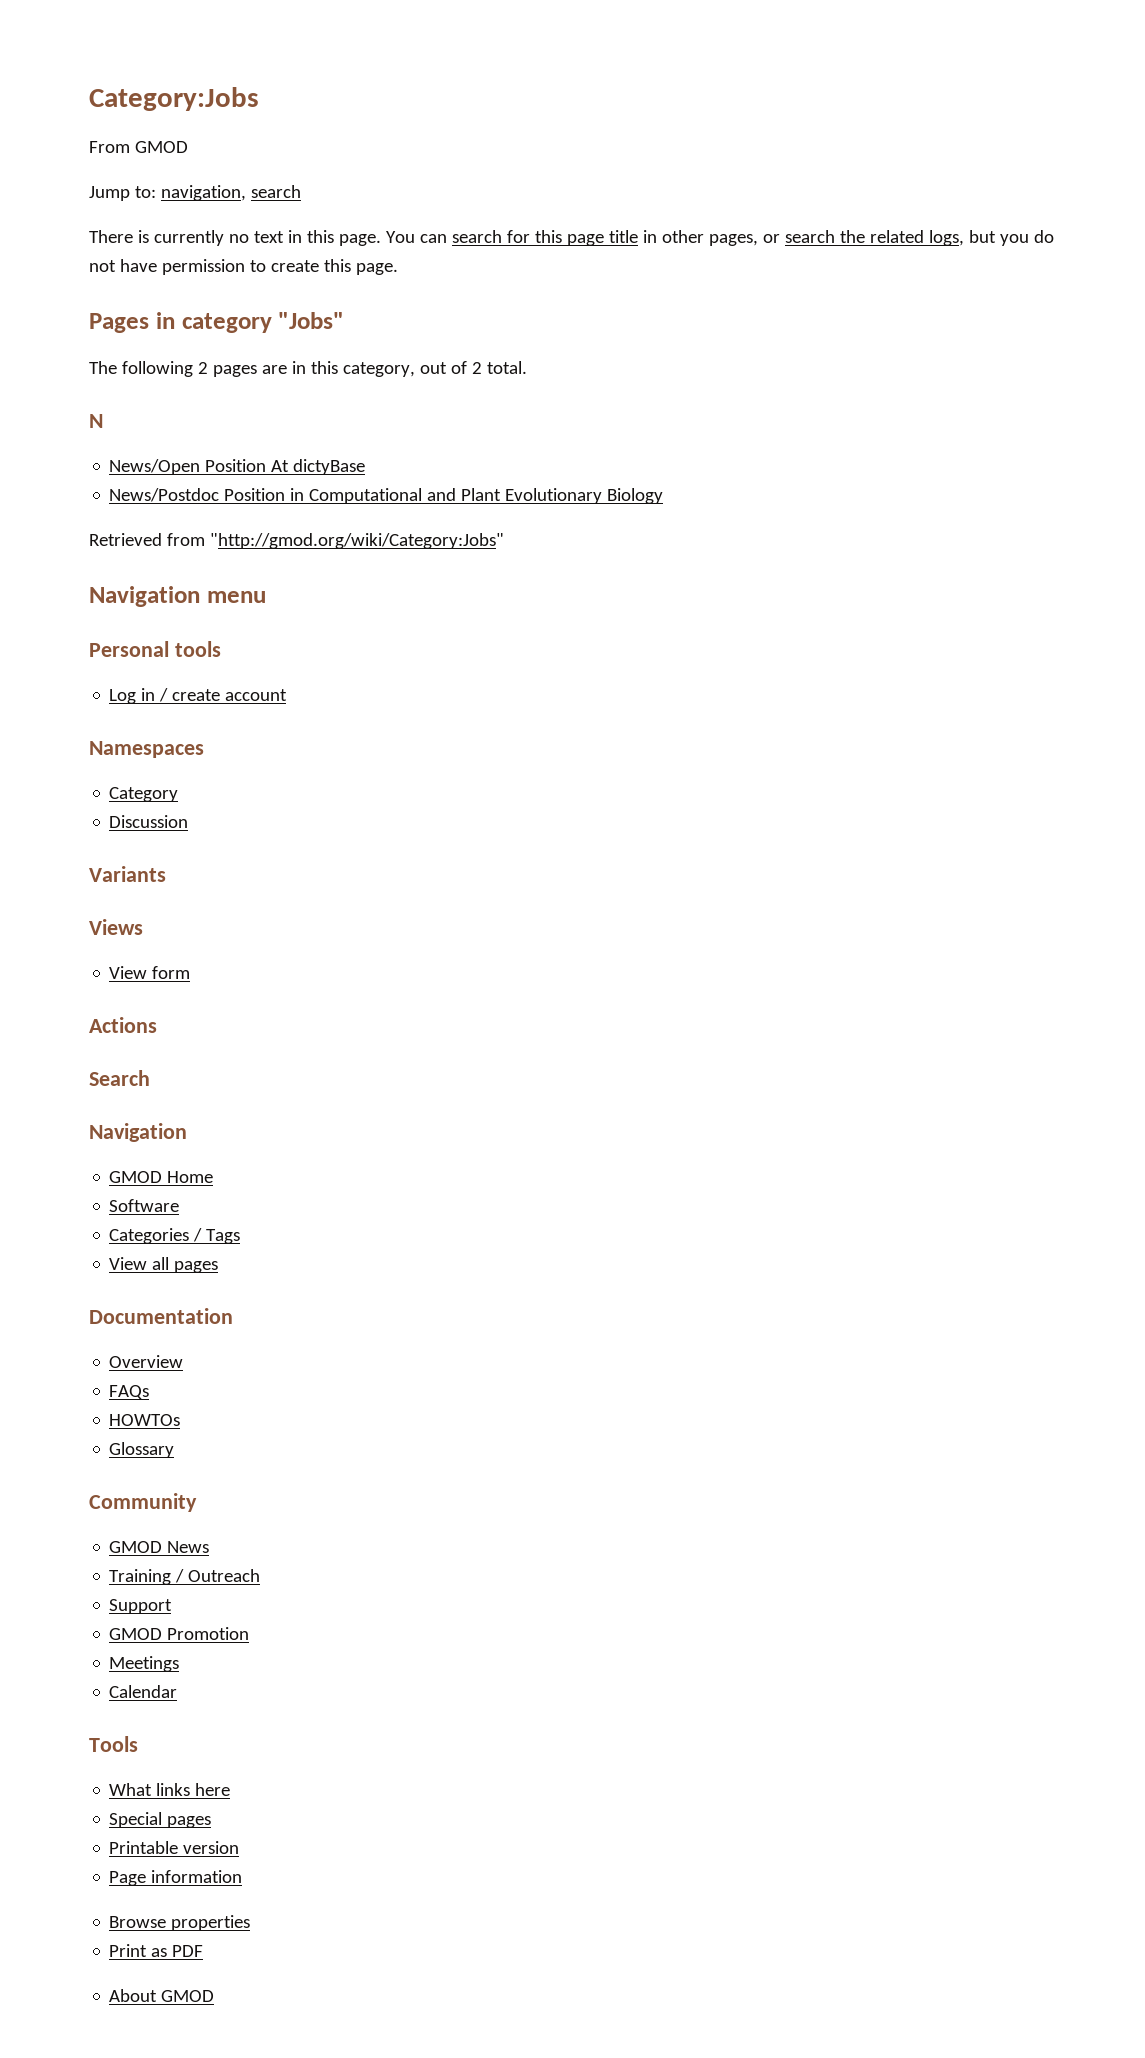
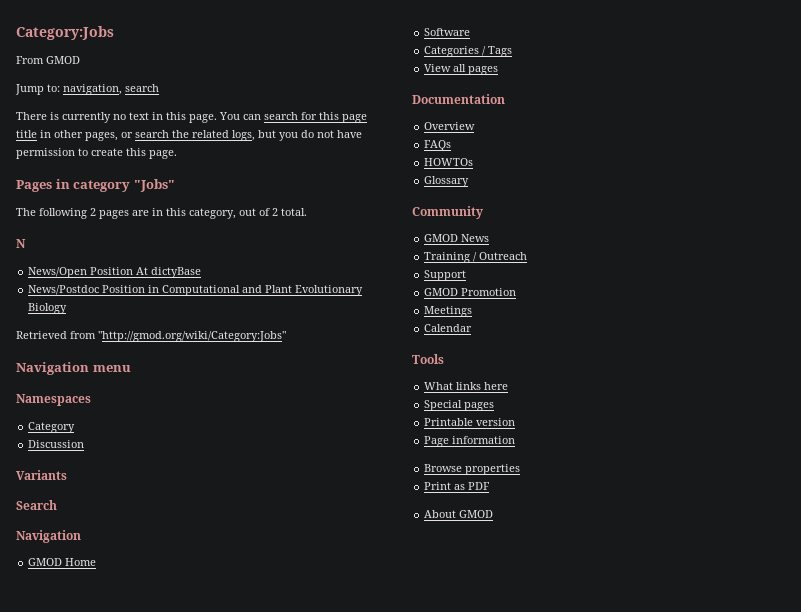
[89,641,221,657] [109,688,288,704] // Personal tools // Log in / create account -> (131, 368) none
[89,919,143,935] [109,966,191,979] [89,1017,157,1033] // Views // View form // Actions -> (67, 475) none

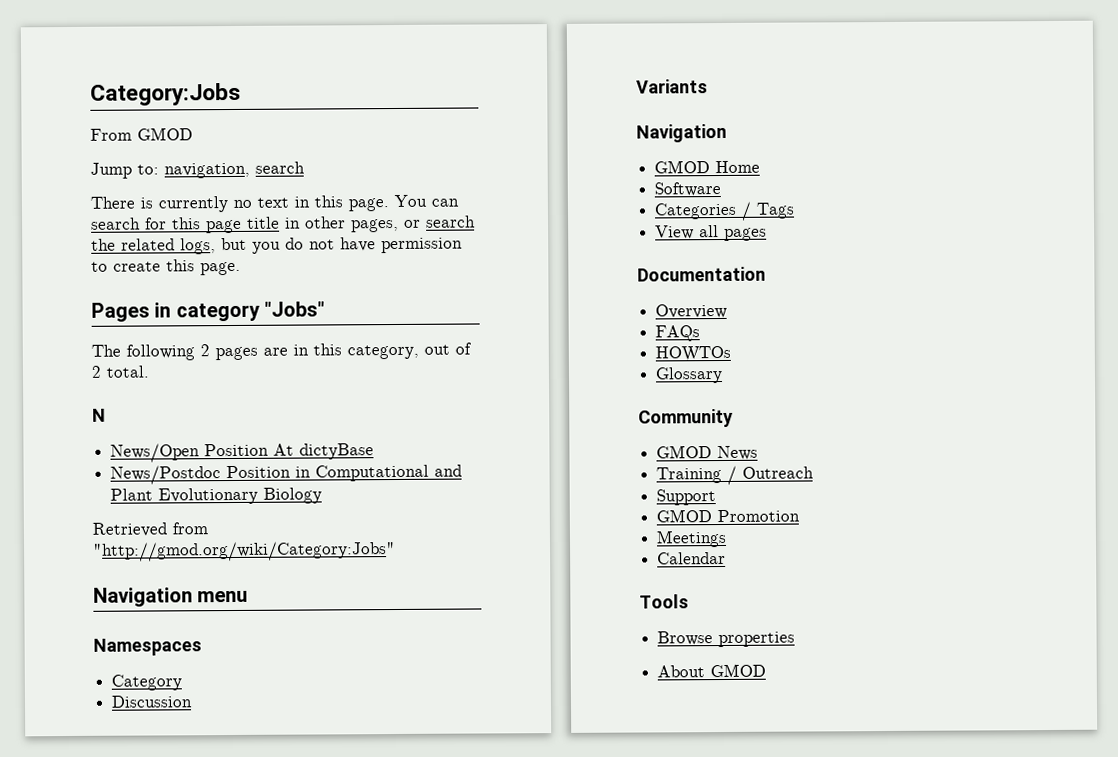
[16,500,57,510] // Search -> (708, 86) none
[424,382,509,390] [424,400,495,411] [424,418,516,426] [424,436,516,447] // What links here // Special pages // Printable version // Page information -> (689, 601) none
[424,482,491,490] // Print as PDF -> (796, 639) none

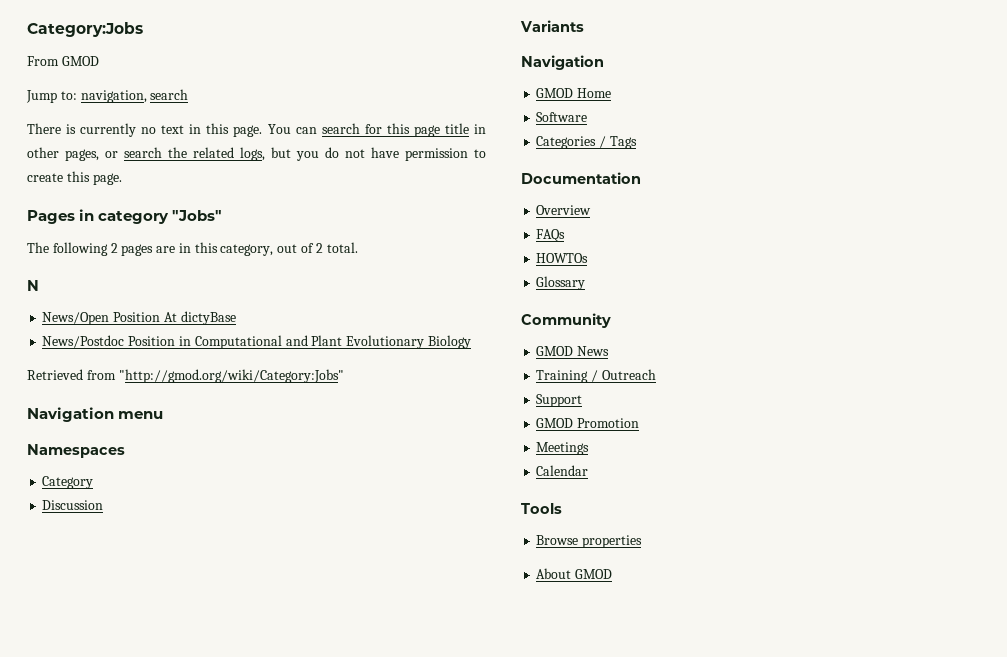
[655,225,768,241] // View all pages -> (637, 142) none

